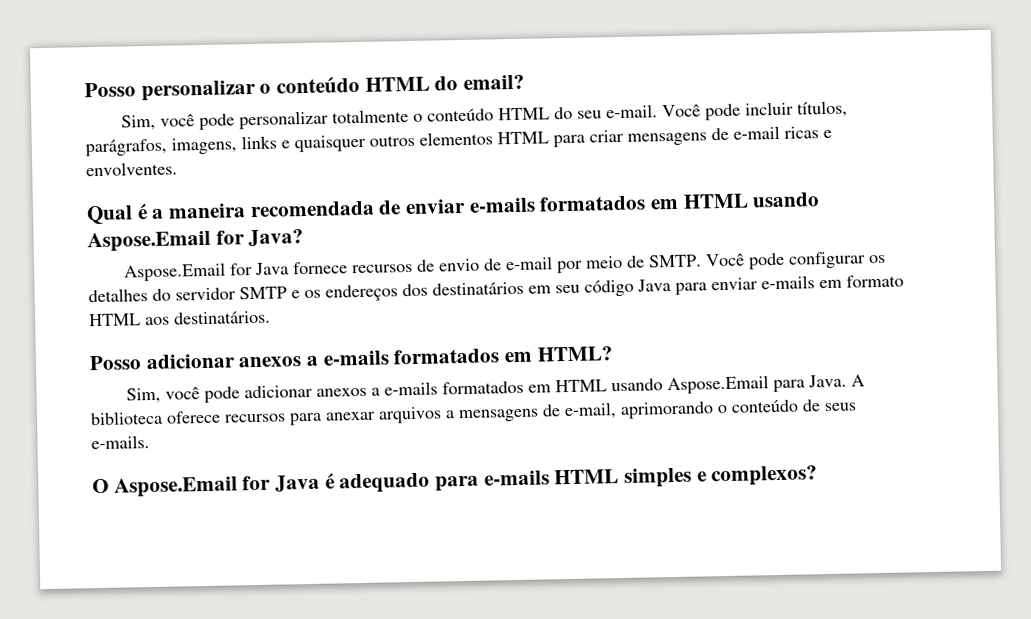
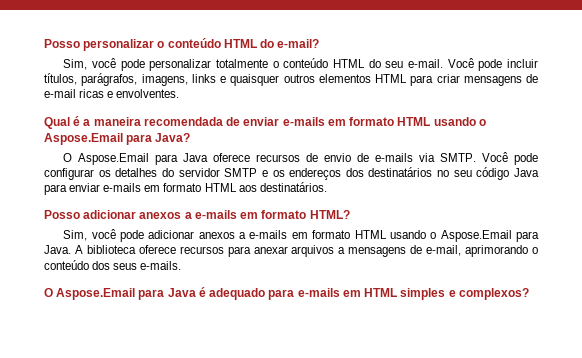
[463,74,526,90] email? -> [277,39,320,48] e-mail?
[539,192,821,212] [87,229,305,253] [123,255,645,282] formatados em HTML usando Aspose.Email for Java? // Aspose.Email for Java fornece recursos de envio de e-mail por meio de -> [327,117,486,126] [44,133,191,145] [63,153,436,165] em formato HTML usando o Aspose.Email para Java? // O Aspose.Email para Java oferece recursos de envio de e-mails via
[528,285,551,294] em -> [437,170,450,177] no
[393,348,534,365] formatados em -> [240,210,307,219] em formato
[441,378,663,395] formatados em HTML usando -> [291,230,437,239] em formato HTML usando o
[802,399,821,412] de -> [92,261,111,270] dos
[242,475,272,491] for -> [138,289,165,300] para
(550, 478) none -> [342,290,361,297] em

